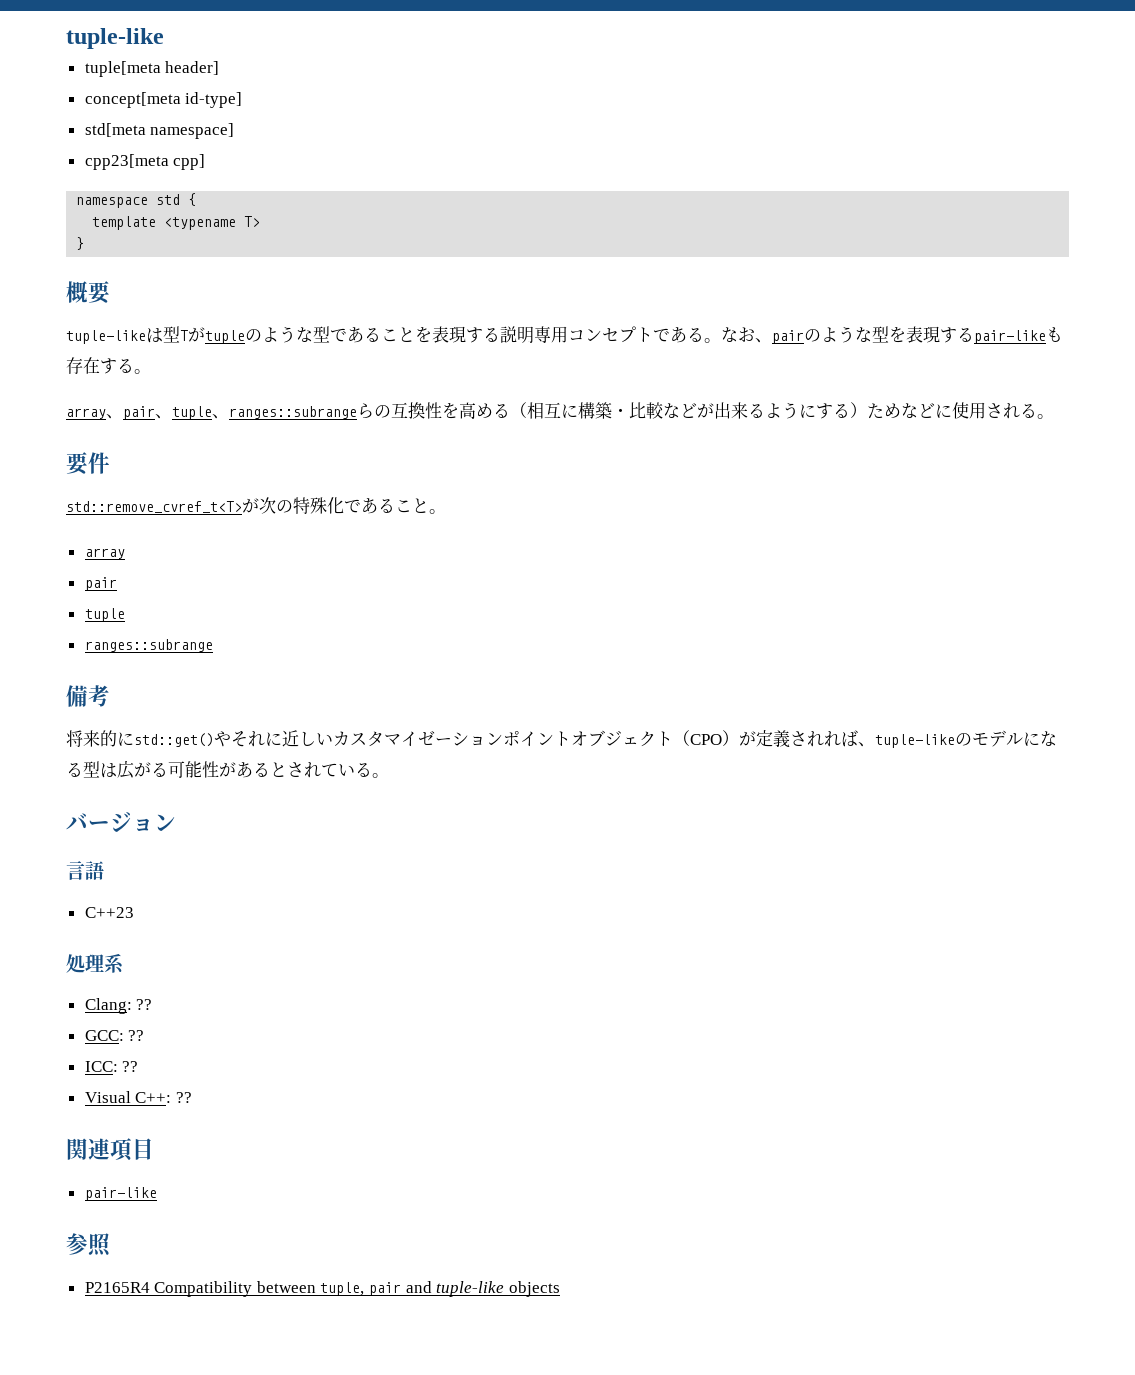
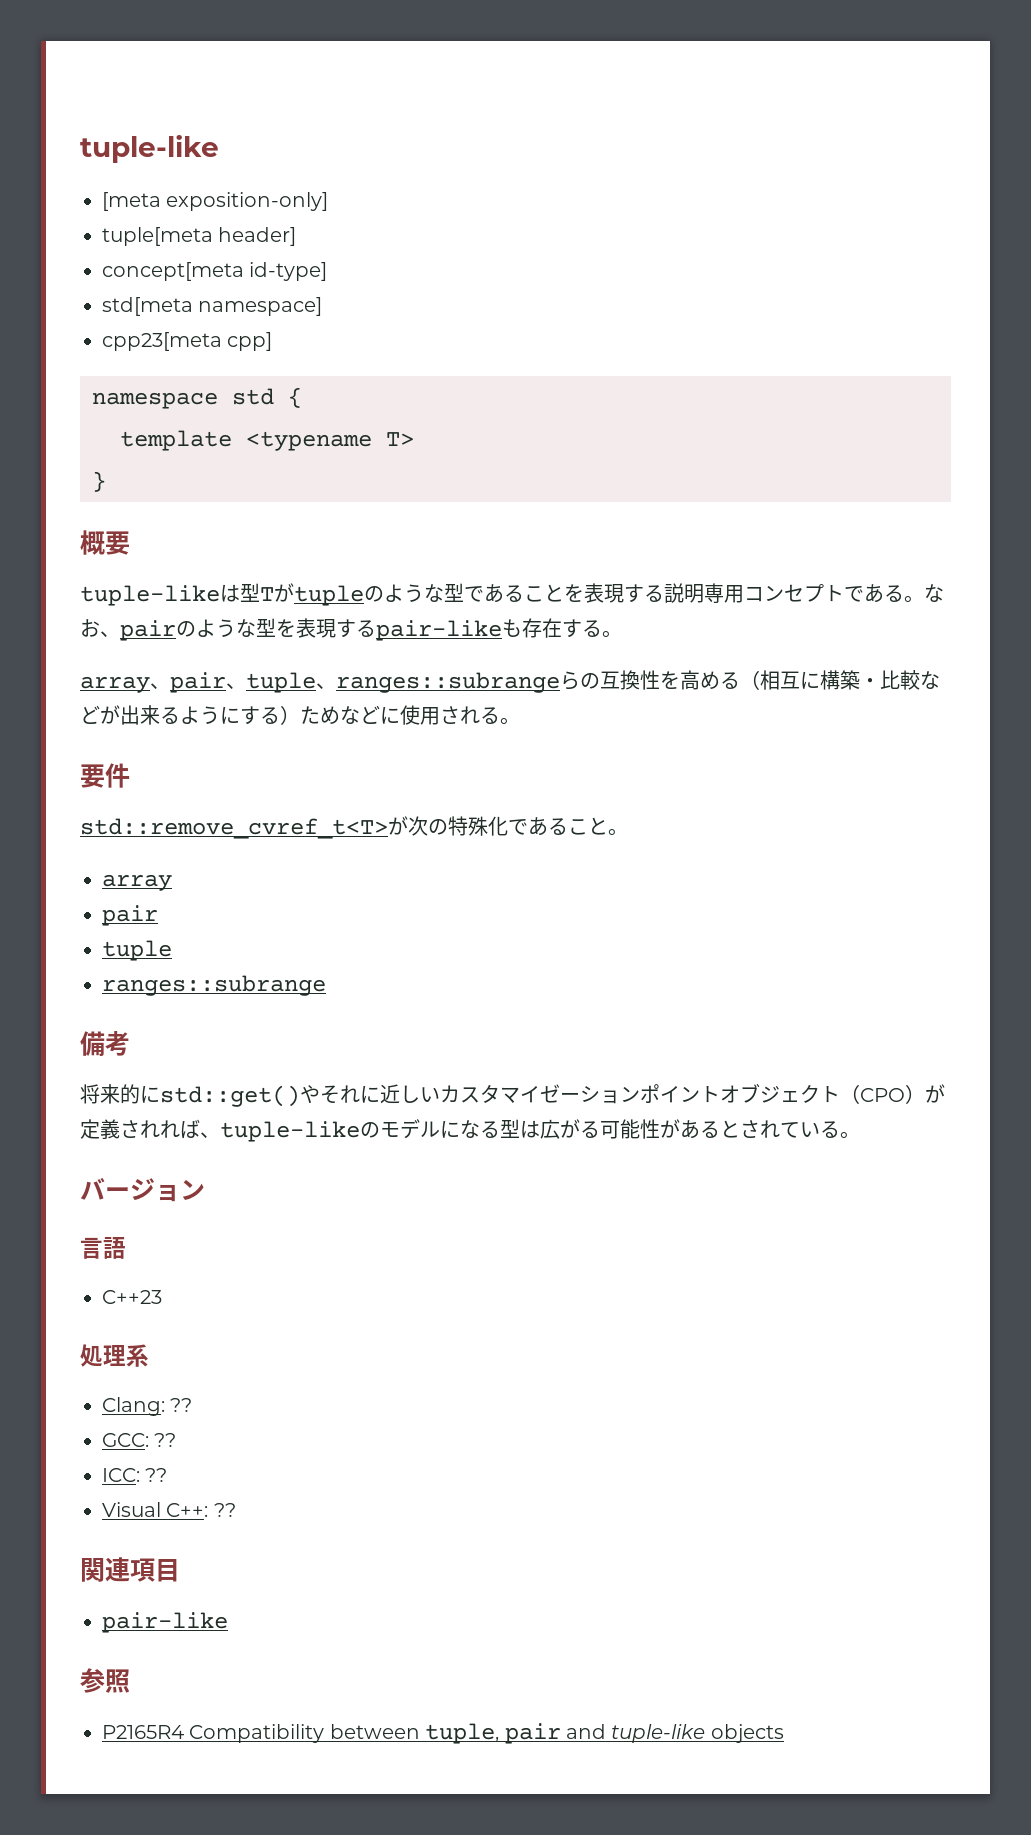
[66,28,164,49] tuple-like -> [80,135,219,163] [102,192,329,211] tuple-like // [meta exposition-only]

